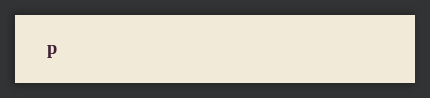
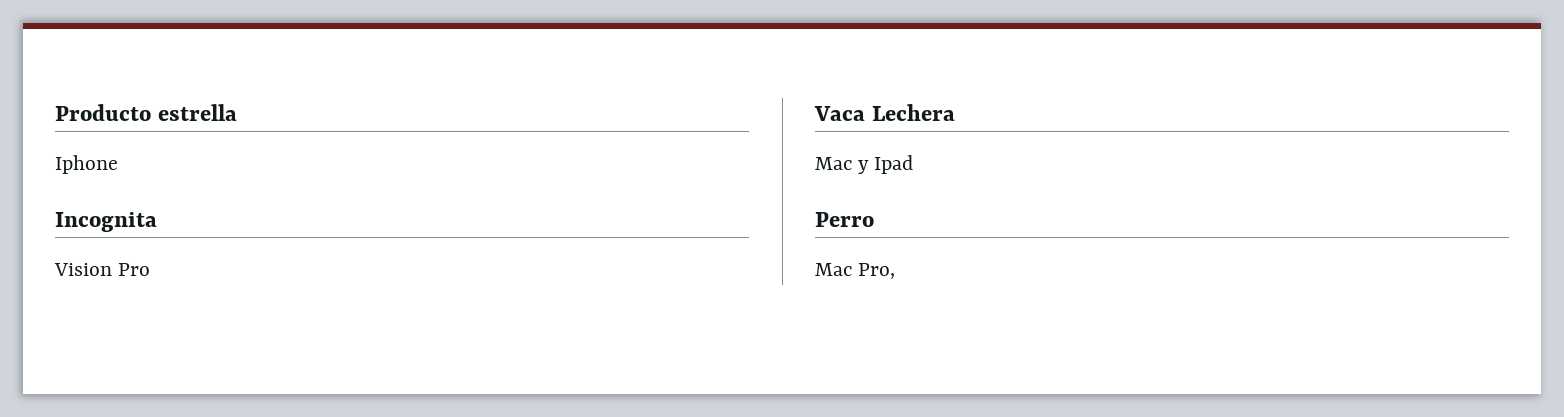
[47,45,57,58] p -> [55,104,237,121] [55,155,118,174] [55,212,157,232] [54,263,151,276] [814,104,955,121] [815,155,914,174] [815,212,874,227] [815,263,896,279] Producto estrella // Iphone // Incognita // Vision Pro // Vaca Lechera // Mac y Ipad // Perro // Mac Pro,

